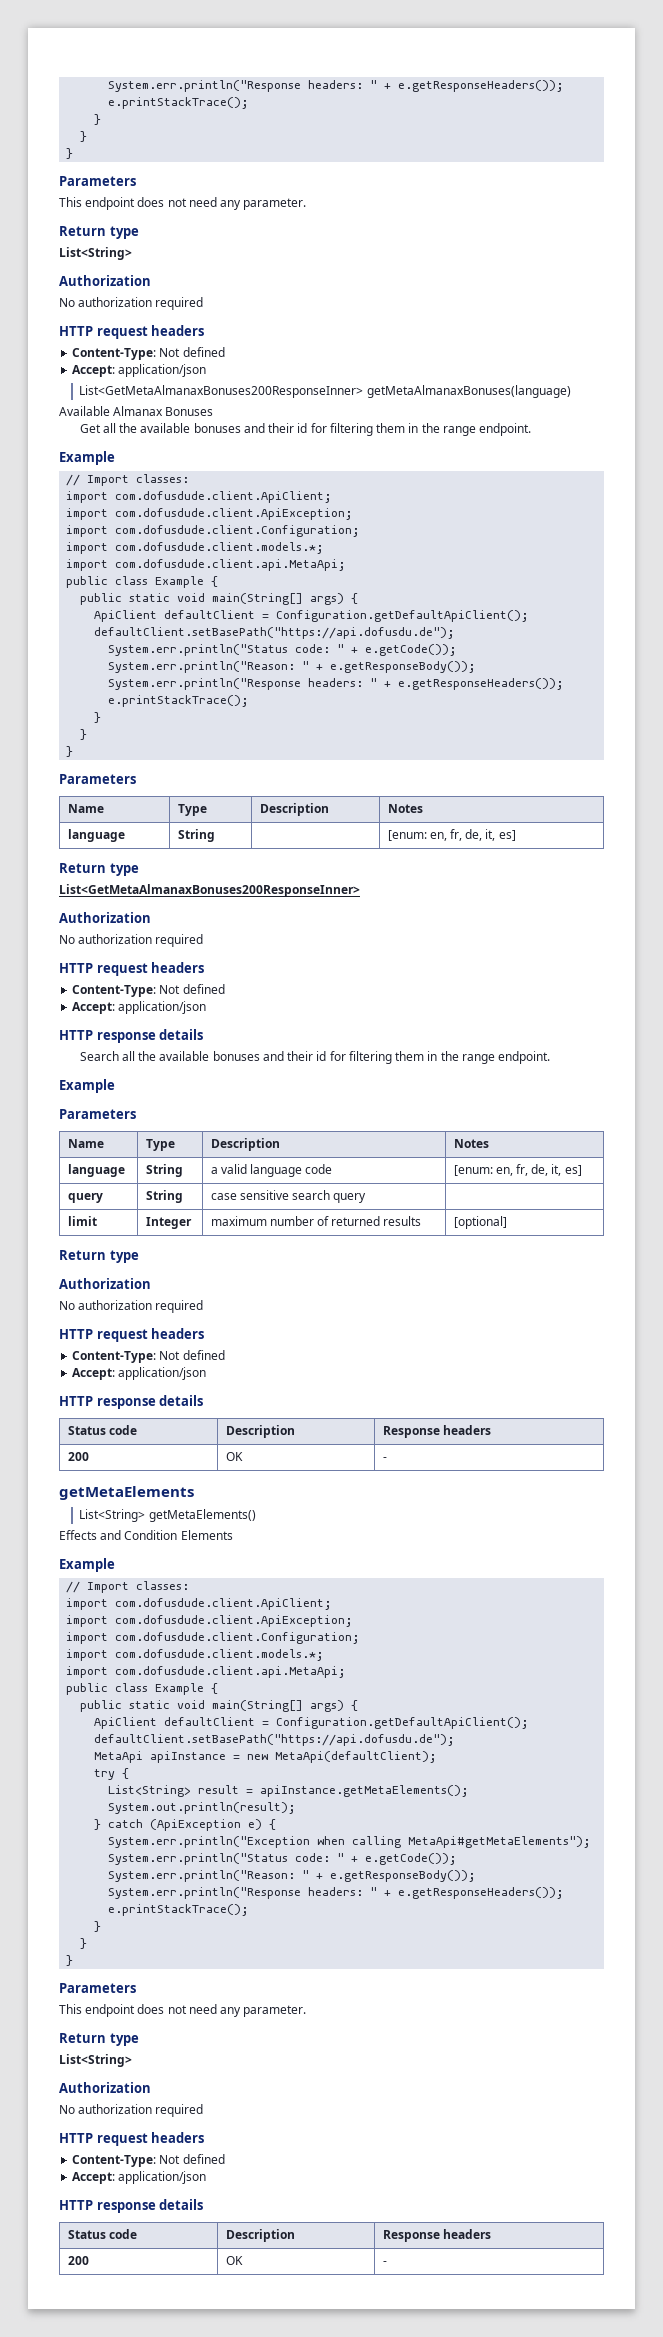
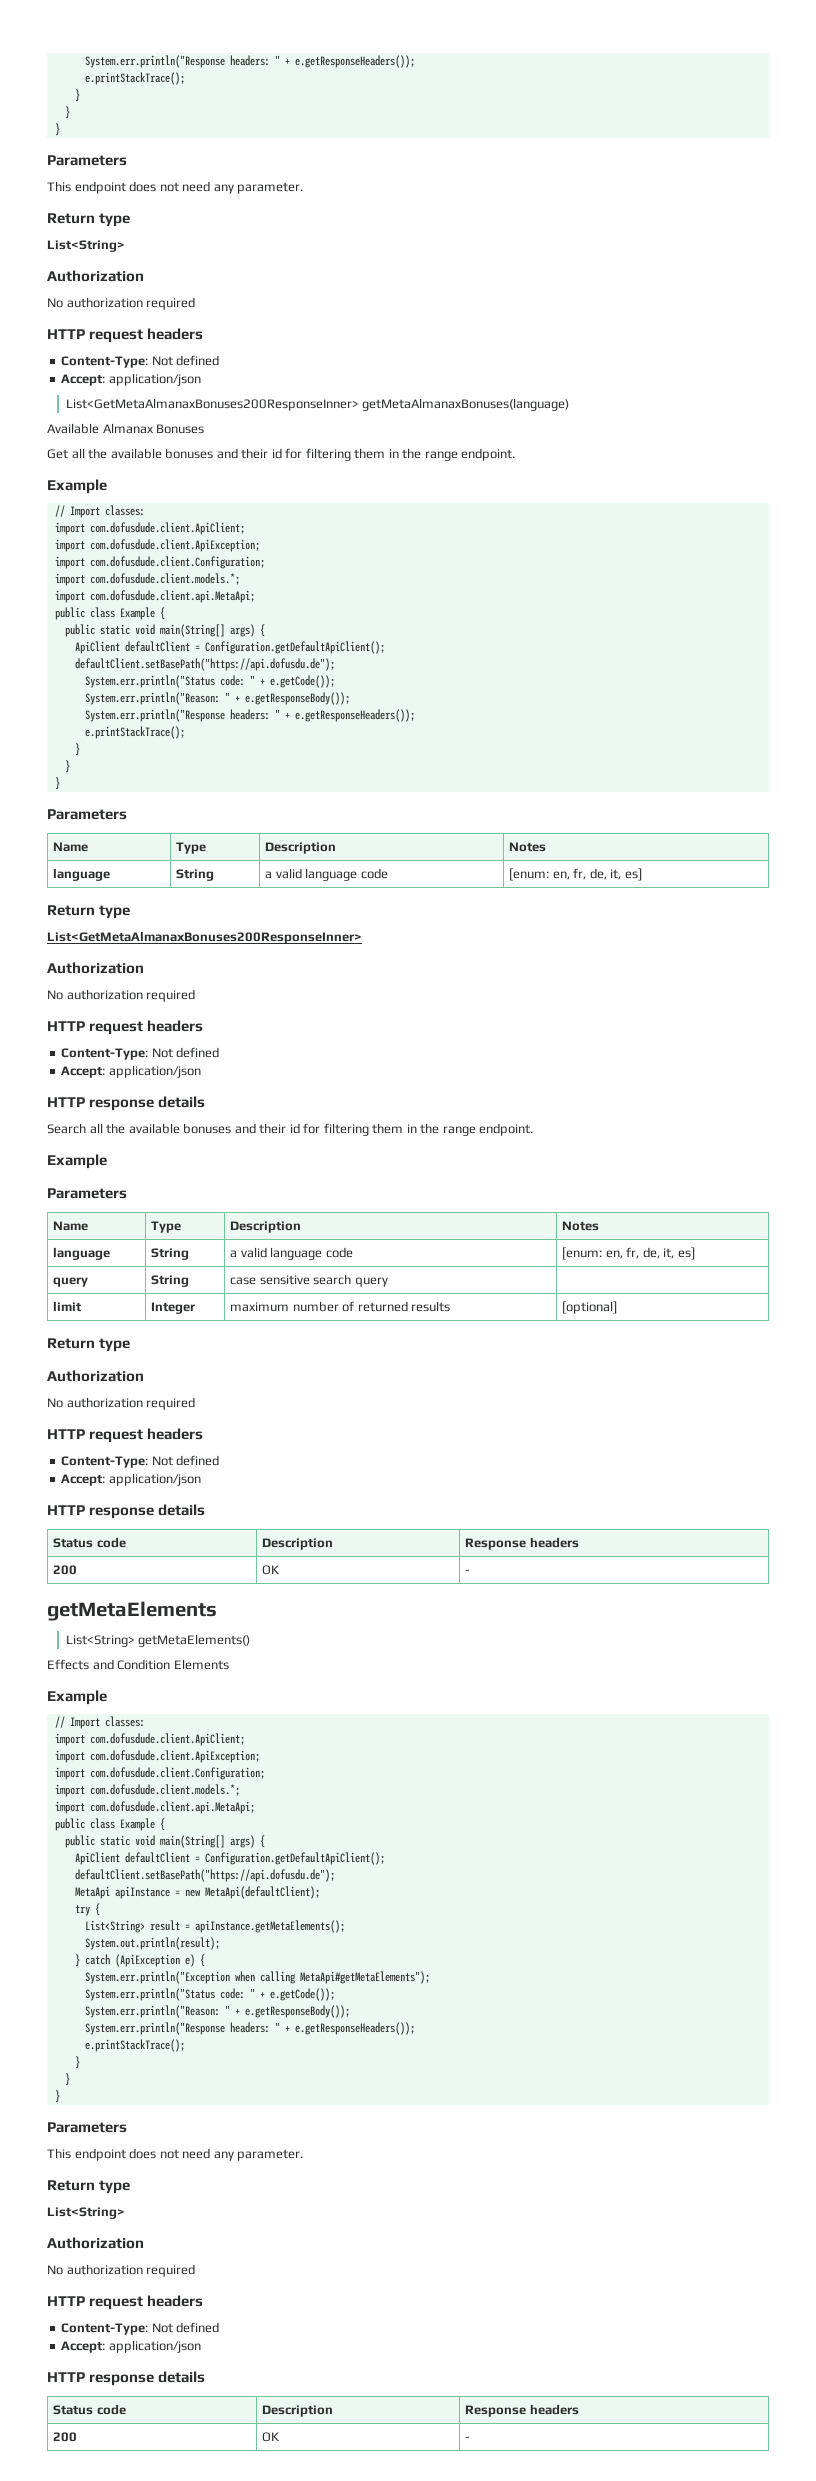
(215, 835) none -> [265,868,388,881] a valid language code

